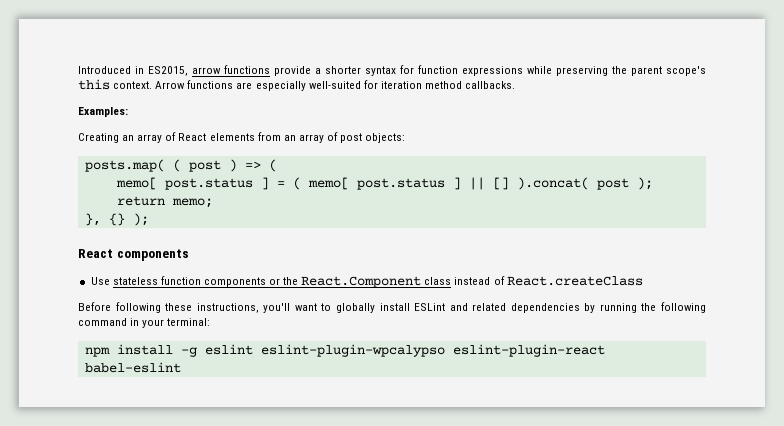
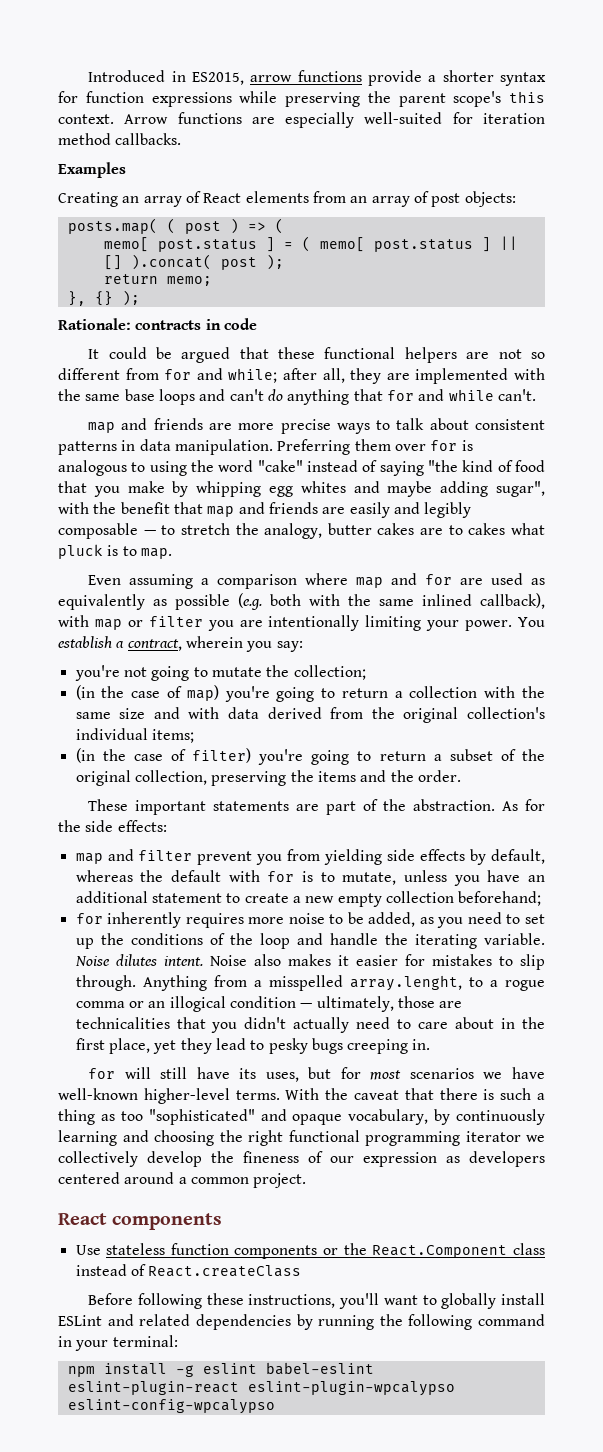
[78,107,128,117] Examples: -> [58,162,126,178] Examples
(149, 219) none -> [58,318,257,330] [88,347,545,363] [58,368,546,384] [58,389,536,405] [88,418,545,434] [58,439,473,455] [58,460,545,476] [58,481,546,497] [58,502,472,518] [58,523,545,539] [58,544,172,559] [88,573,546,589] [58,593,545,610] [58,615,545,631] [58,636,303,652] [74,665,366,681] [75,685,546,702] [75,707,546,723] [75,728,194,743] [75,748,545,765] [75,770,461,786] [88,799,545,815] [58,820,167,832] [75,849,545,865] [75,870,546,886] [75,891,542,907] [75,912,546,928] [75,933,545,949] [74,954,546,970] [75,975,545,991] [75,996,463,1012] [75,1017,545,1033] [75,1038,431,1054] [88,1067,546,1082] [58,1088,546,1104] [58,1109,545,1125] [58,1130,545,1146] [58,1151,545,1167] [58,1172,307,1188] // Rationale: contracts in code // It could be argued that these functional helpers are not so different from for and while; after all, they are implemented with the same base loops and can't do anything that for and while can't. // map and friends are more precise ways to talk about consistent patterns in data manipulation. Preferring them over for is analogous to using the word "cake" instead of saying "the kind of food that you make by whipping egg whites and maybe adding sugar", with the benefit that map and friends are easily and legibly composable — to stretch the analogy, butter cakes are to cakes what pluck is to map. // Even assuming a comparison where map and for are used as equivalently as possible (e.g. both with the same inlined callback), with map or filter you are intentionally limiting your power. You establish a contract, wherein you say: // you're not going to mutate the collection; // (in the case of map) you're going to return a collection with the same size and with data derived from the original collection's individual items; // (in the case of filter) you're going to return a subset of the original collection, preserving the items and the order. // These important statements are part of the abstraction. As for the side effects: // map and filter prevent you from yielding side effects by default, whereas the default with for is to mutate, unless you have an additional statement to create a new empty collection beforehand; // for inherently requires more noise to be added, as you need to set up the conditions of the loop and handle the iterating variable. Noise dilutes intent. Noise also makes it easier for mistakes to slip through. Anything from a misspelled array.lenght, to a rogue comma or an illogical condition — ultimately, those are technicalities that you didn't actually need to care about in the first place, yet they lead to pesky bugs creeping in. // for will still have its uses, but for most scenarios we have well-known higher-level terms. With the caveat that there is such a thing as too "sophisticated" and opaque vocabulary, by continuously learning and choosing the right functional programming iterator we collectively develop the fineness of our expression as developers centered around a common project.
[260,344,605,357] [84,362,181,373] eslint-plugin-wpcalypso eslint-plugin-react babel-eslint -> [265,1362,374,1375] [67,1381,455,1396] [67,1399,275,1414] babel-eslint eslint-plugin-react eslint-plugin-wpcalypso eslint-config-wpcalypso

